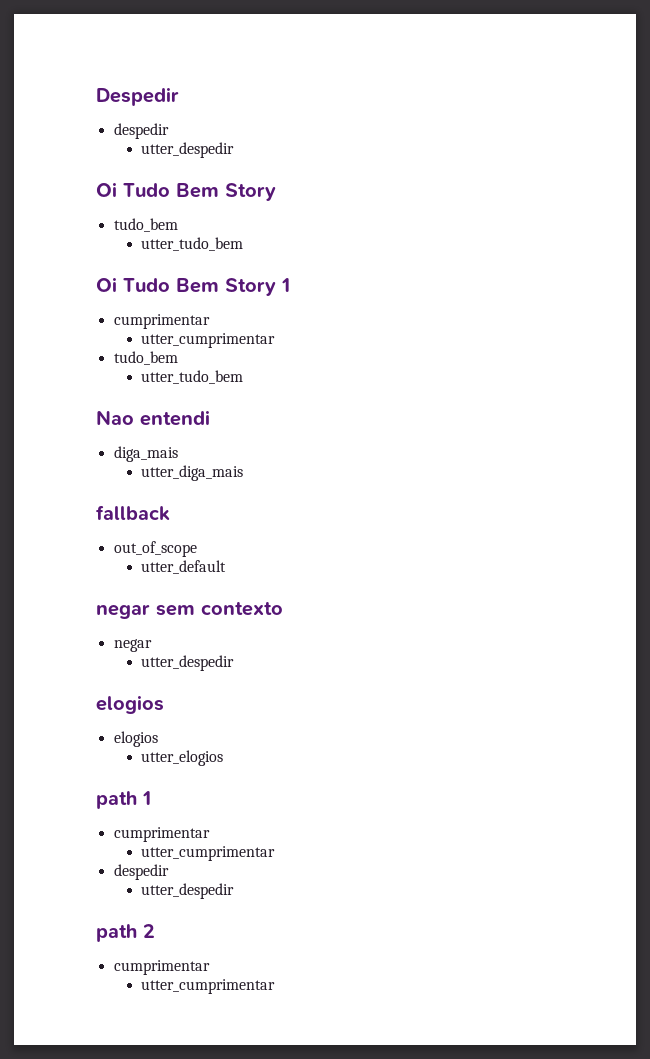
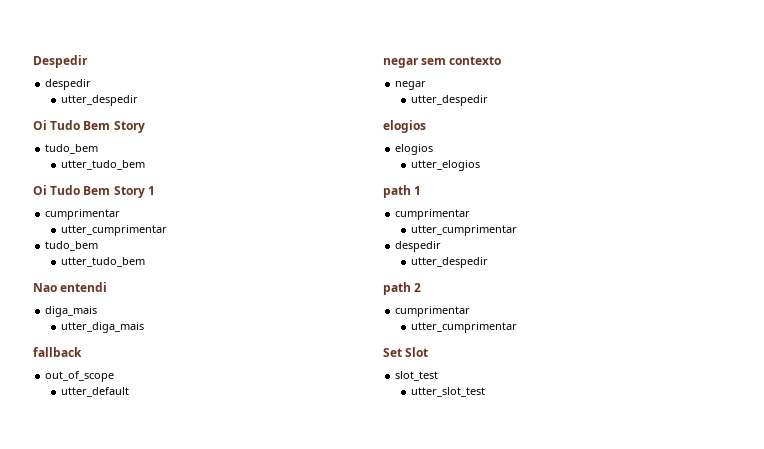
(275, 986) none -> [383,347,429,357] [395,371,439,381] [411,387,486,397] // Set Slot // slot_test // utter_slot_test

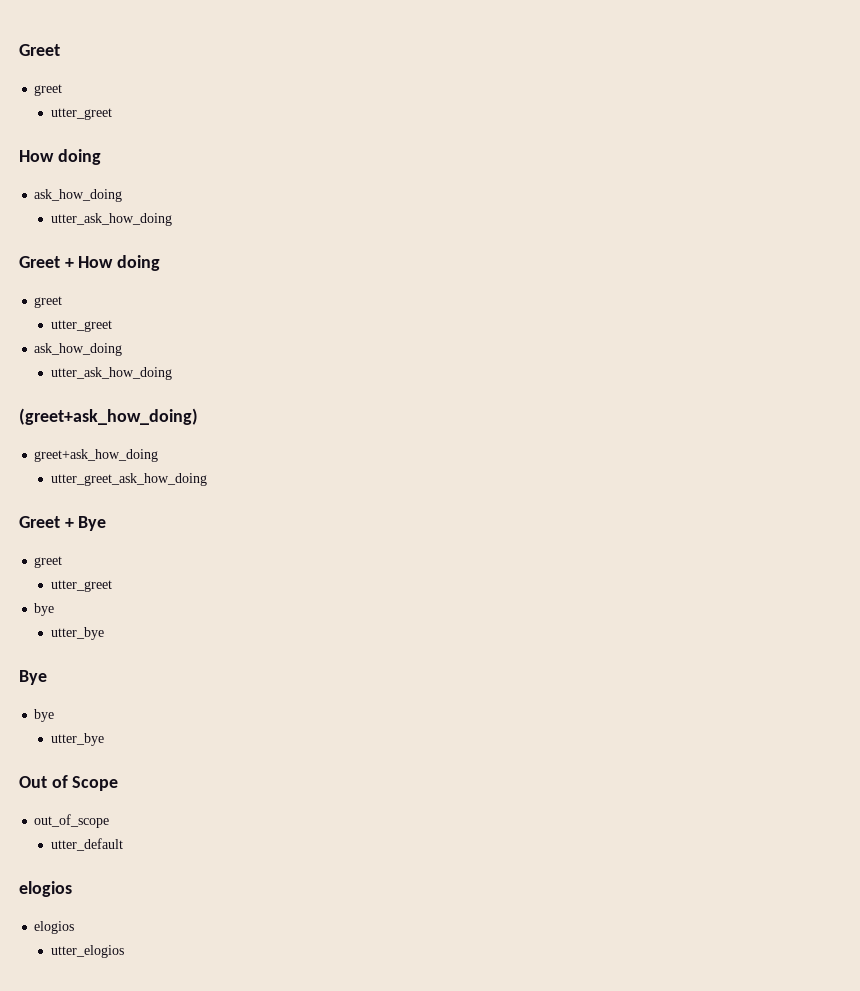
[33,55,88,68] [45,79,92,90] [61,95,139,106] [33,120,145,133] [45,144,99,154] [61,160,146,170] [33,185,155,198] [45,209,121,220] [61,225,168,236] [45,241,99,251] [61,257,146,267] [33,282,108,292] [45,306,98,317] [61,322,145,333] [33,347,82,357] [45,371,115,382] [61,387,130,397] [383,56,502,68] [395,81,427,90] [411,95,489,106] [383,120,426,133] [395,144,434,155] [411,160,481,171] [383,185,422,198] [395,209,471,220] [411,225,518,236] [395,241,442,252] [411,257,489,268] [383,282,422,295] [395,306,471,317] [411,322,518,333] [383,347,429,357] [395,371,439,381] [411,387,486,397] Despedir // despedir // utter_despedir // Oi Tudo Bem Story // tudo_bem // utter_tudo_bem // Oi Tudo Bem Story 1 // cumprimentar // utter_cumprimentar // tudo_bem // utter_tudo_bem // Nao entendi // diga_mais // utter_diga_mais // fallback // out_of_scope // utter_default // negar sem contexto // negar // utter_despedir // elogios // elogios // utter_elogios // path 1 // cumprimentar // utter_cumprimentar // despedir // utter_despedir // path 2 // cumprimentar // utter_cumprimentar // Set Slot // slot_test // utter_slot_test -> [19,44,60,56] [34,84,63,96] [50,108,112,120] [19,149,101,165] [34,189,123,202] [50,213,172,226] [19,255,161,271] [34,296,63,308] [50,320,112,332] [34,343,123,356] [50,367,172,380] [19,408,198,425] [34,449,159,462] [50,473,207,486] [19,516,107,531] [34,556,63,568] [50,580,112,592] [34,603,55,616] [50,627,104,640] [19,670,47,685] [34,709,55,722] [50,733,104,746] [19,775,119,791] [34,814,110,828] [50,838,123,851] [19,881,72,897] [34,921,75,934] [50,945,124,958] Greet // greet // utter_greet // How doing // ask_how_doing // utter_ask_how_doing // Greet + How doing // greet // utter_greet // ask_how_doing // utter_ask_how_doing // (greet+ask_how_doing) // greet+ask_how_doing // utter_greet_ask_how_doing // Greet + Bye // greet // utter_greet // bye // utter_bye // Bye // bye // utter_bye // Out of Scope // out_of_scope // utter_default // elogios // elogios // utter_elogios

